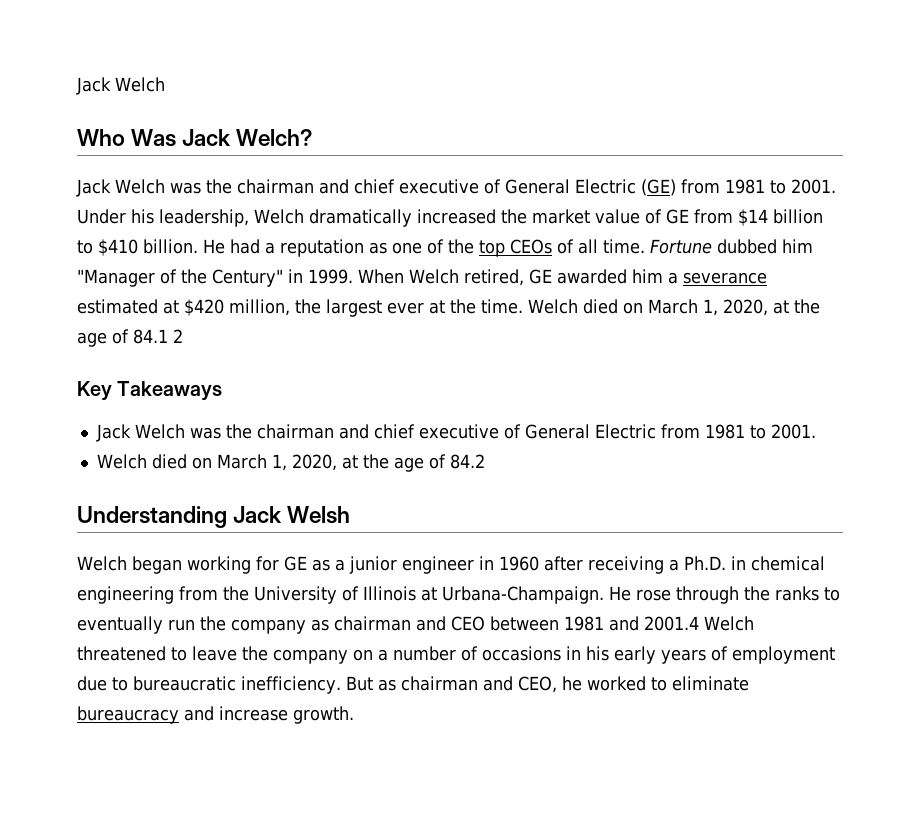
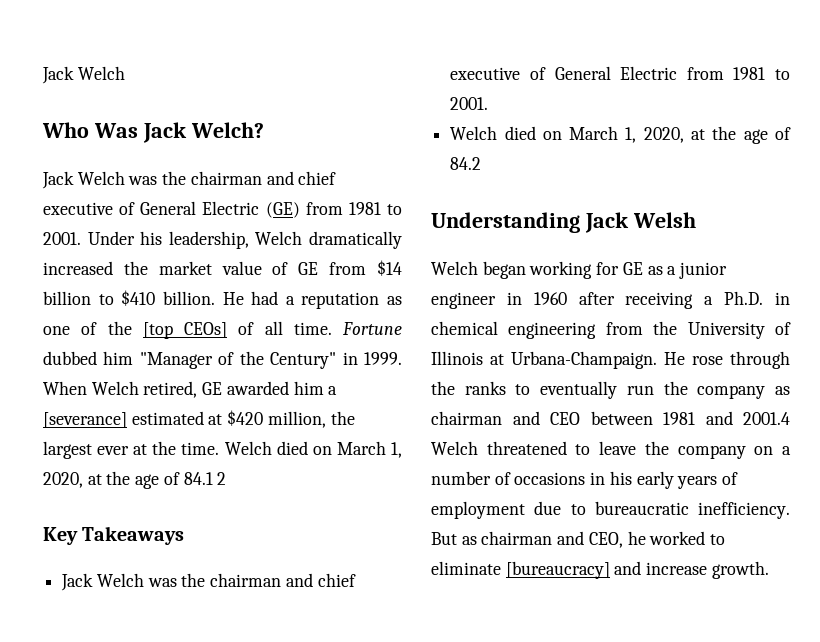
[479,239,552,257] top CEOs -> [142,322,227,339] [top CEOs]
[682,272,767,284] severance -> [43,412,127,428] [severance]
[77,706,179,724] bureaucracy -> [505,561,610,579] [bureaucracy]

